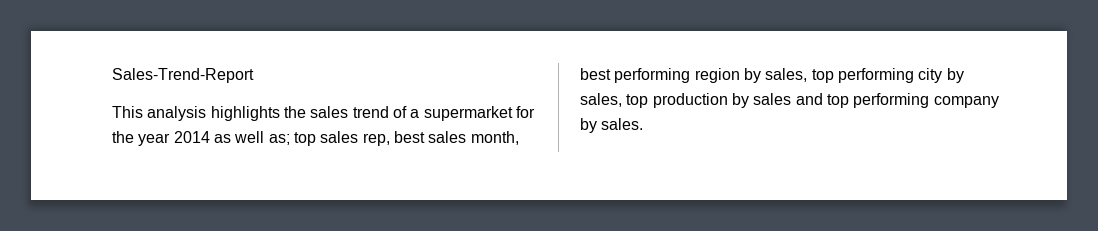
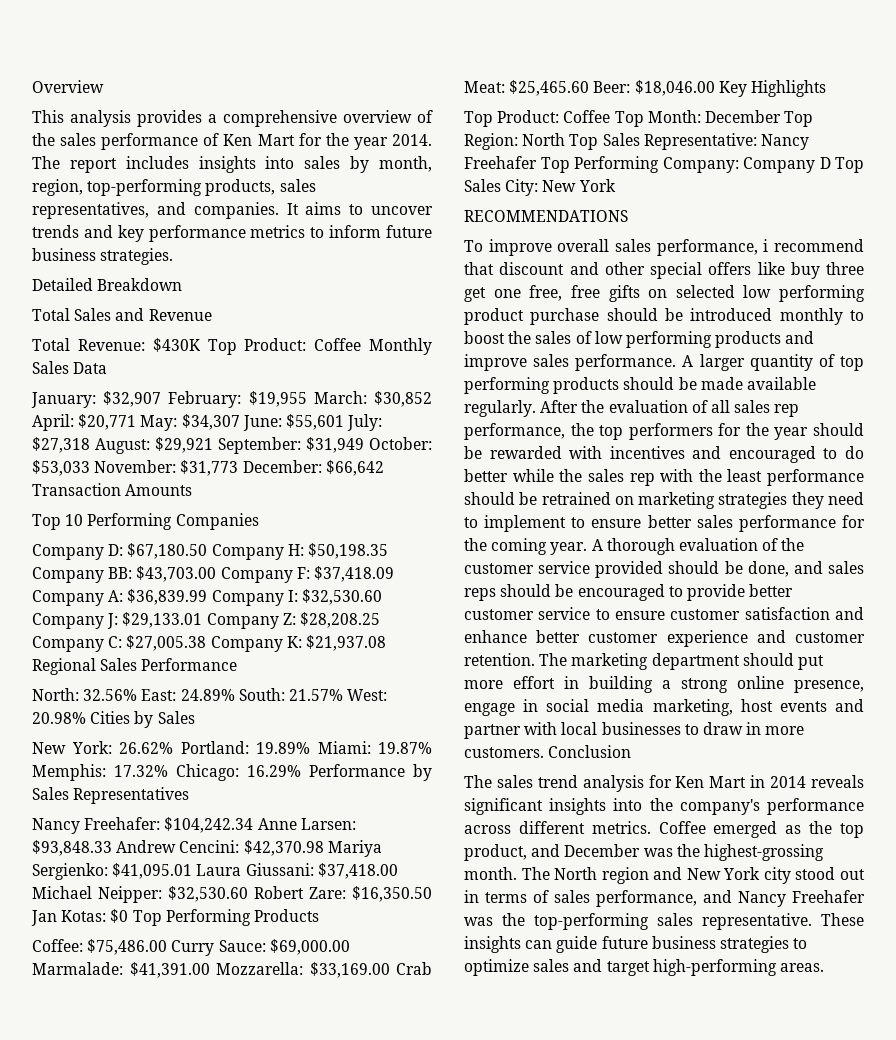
[112,68,254,83] Sales-Trend-Report -> [32,80,104,93] Overview
[210,106,535,121] [112,131,519,146] [580,68,964,83] [580,93,999,108] [580,118,644,133] highlights the sales trend of a supermarket for the year 2014 as well as; top sales rep, best sales month, best performing region by sales, top performing city by sales, top production by sales and top performing company by sales. -> [137,110,433,127] [32,133,432,150] [32,156,432,173] [32,179,316,196] [32,202,433,219] [32,225,432,242] [32,248,174,265] [32,278,183,291] [32,308,212,321] [32,338,432,355] [32,361,108,374] [31,391,432,408] [32,414,383,431] [32,437,432,454] [32,460,384,476] [32,483,193,496] [32,513,259,530] [32,543,388,560] [32,566,394,583] [32,589,382,606] [32,612,380,629] [32,635,386,652] [32,658,238,675] [32,688,388,701] [32,711,195,728] [32,741,432,754] [32,764,432,781] [32,787,190,804] [32,817,356,834] [32,840,382,857] [32,863,398,880] [32,886,432,903] [31,909,319,926] [32,939,350,956] [32,962,432,978] [464,80,826,97] [464,110,814,127] [464,133,809,150] [464,156,864,173] [464,179,616,196] [464,210,628,222] [464,239,864,256] [464,262,864,279] [464,285,865,302] [464,308,864,325] [464,331,815,348] [464,354,864,371] [464,377,816,394] [464,400,800,417] [464,423,864,440] [464,446,864,463] [464,469,864,486] [464,492,864,509] [464,515,865,532] [464,538,805,555] [464,561,864,578] [464,584,794,601] [464,607,864,620] [464,630,865,647] [464,653,824,670] [464,676,864,693] [464,699,864,716] [464,722,805,739] [464,745,632,758] [464,775,864,792] [464,798,864,815] [464,821,864,838] [464,844,824,861] [464,867,865,884] [464,890,865,907] [464,913,864,930] [464,936,808,953] [464,959,824,976] provides a comprehensive overview of the sales performance of Ken Mart for the year 2014. The report includes insights into sales by month, region, top-performing products, sales representatives, and companies. It aims to uncover trends and key performance metrics to inform future business strategies. // Detailed Breakdown // Total Sales and Revenue // Total Revenue: $430K Top Product: Coffee Monthly Sales Data // January: $32,907 February: $19,955 March: $30,852 April: $20,771 May: $34,307 June: $55,601 July: $27,318 August: $29,921 September: $31,949 October: $53,033 November: $31,773 December: $66,642 Transaction Amounts // Top 10 Performing Companies // Company D: $67,180.50 Company H: $50,198.35 Company BB: $43,703.00 Company F: $37,418.09 Company A: $36,839.99 Company I: $32,530.60 Company J: $29,133.01 Company Z: $28,208.25 Company C: $27,005.38 Company K: $21,937.08 Regional Sales Performance // North: 32.56% East: 24.89% South: 21.57% West: 20.98% Cities by Sales // New York: 26.62% Portland: 19.89% Miami: 19.87% Memphis: 17.32% Chicago: 16.29% Performance by Sales Representatives // Nancy Freehafer: $104,242.34 Anne Larsen: $93,848.33 Andrew Cencini: $42,370.98 Mariya Sergienko: $41,095.01 Laura Giussani: $37,418.00 Michael Neipper: $32,530.60 Robert Zare: $16,350.50 Jan Kotas: $0 Top Performing Products // Coffee: $75,486.00 Curry Sauce: $69,000.00 Marmalade: $41,391.00 Mozzarella: $33,169.00 Crab Meat: $25,465.60 Beer: $18,046.00 Key Highlights // Top Product: Coffee Top Month: December Top Region: North Top Sales Representative: Nancy Freehafer Top Performing Company: Company D Top Sales City: New York // RECOMMENDATIONS // To improve overall sales performance, i recommend that discount and other special offers like buy three get one free, free gifts on selected low performing product purchase should be introduced monthly to boost the sales of low performing products and improve sales performance. A larger quantity of top performing products should be made available regularly. After the evaluation of all sales rep performance, the top performers for the year should be rewarded with incentives and encouraged to do better while the sales rep with the least performance should be retrained on marketing strategies they need to implement to ensure better sales performance for the coming year. A thorough evaluation of the customer service provided should be done, and sales reps should be encouraged to provide better customer service to ensure customer satisfaction and enhance better customer experience and customer retention. The marketing department should put more effort in building a strong online presence, engage in social media marketing, host events and partner with local businesses to draw in more customers. Conclusion // The sales trend analysis for Ken Mart in 2014 reveals significant insights into the company's performance across different metrics. Coffee emerged as the top product, and December was the highest-grossing month. The North region and New York city stood out in terms of sales performance, and Nancy Freehafer was the top-performing sales representative. These insights can guide future business strategies to optimize sales and target high-performing areas.

